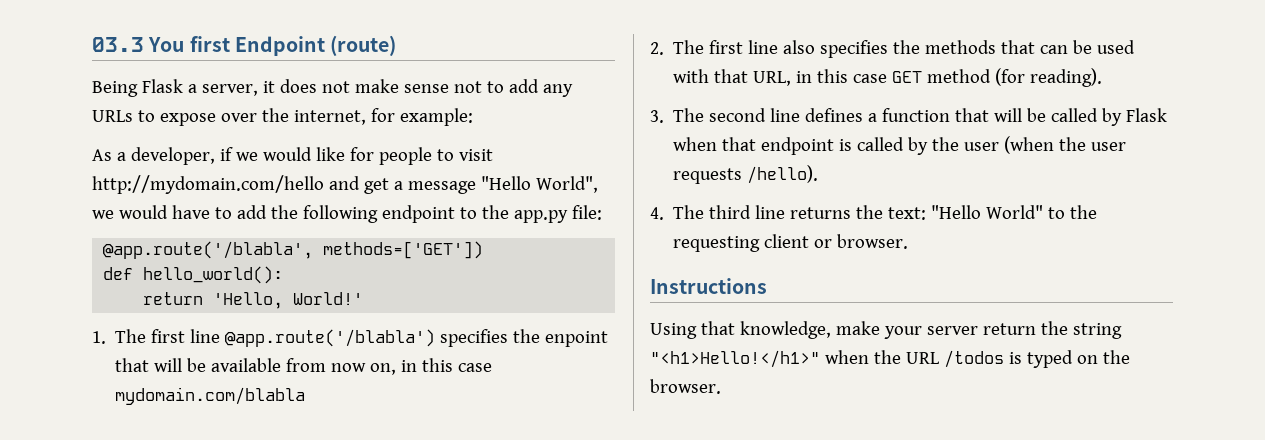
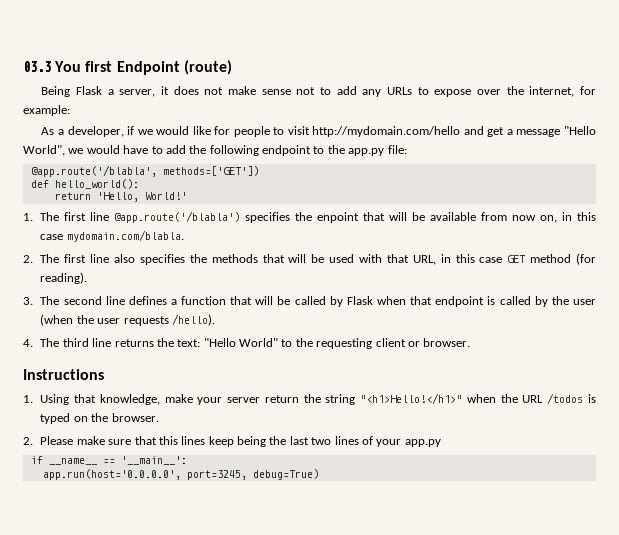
[115,387,306,405] mydomain.com/blabla -> [66,230,184,242] mydomain.com/blabla.
[1040,45,1069,54] can -> [288,254,307,263] will
(767, 286) none -> [23,395,33,403] 1.
(721, 386) none -> [23,436,441,447] [30,456,187,465] [42,469,319,480] // 2. Please make sure that this lines keep being the last two lines of your app.py // if __name__ == '__main__': // app.run(host='0.0.0.0', port=3245, debug=True)

